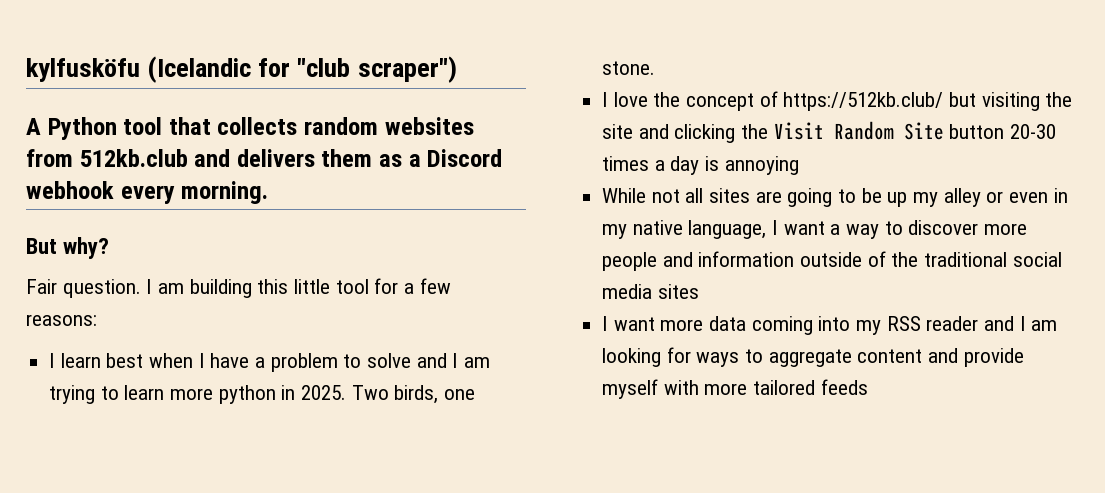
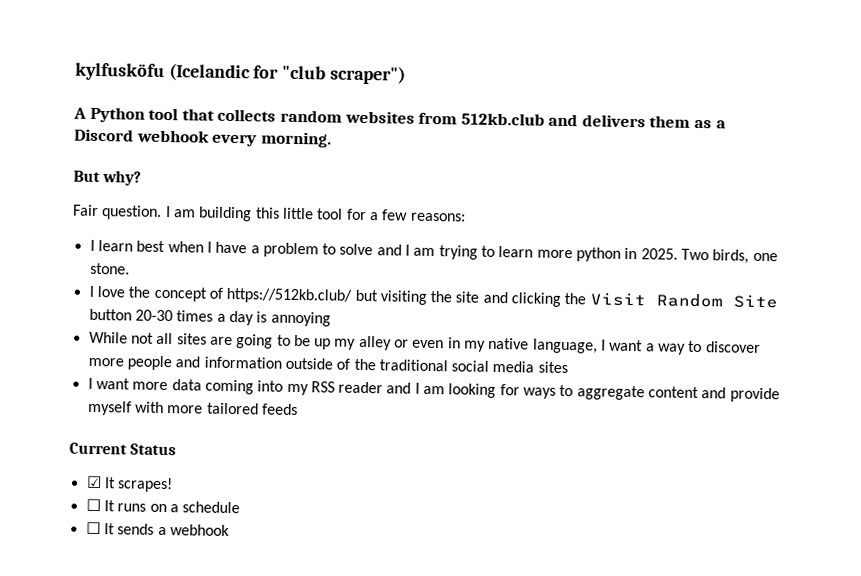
(868, 387) none -> [69,442,177,456] [85,475,174,493] [85,498,241,514] [85,521,230,537] // Current Status // ☑ It scrapes! // ☐ It runs on a schedule // ☐ It sends a webhook

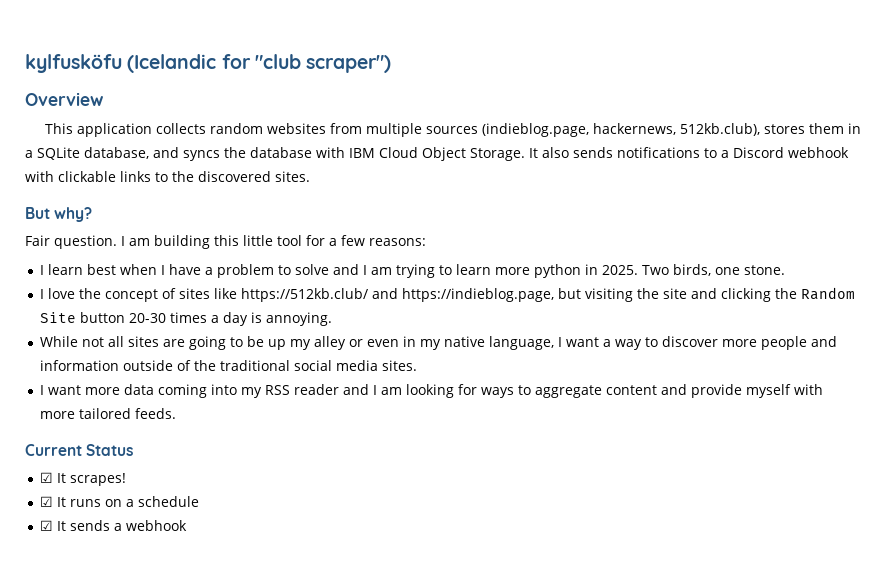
[73,106,726,129] [74,128,332,148] A Python tool that collects random websites from 512kb.club and delivers them as a Discord webhook every morning. -> [25,92,103,106] [44,123,861,137] [25,147,849,161] [25,171,310,182] Overview // This application collects random websites from multiple sources (indieblog.page, hackernews, 512kb.club), stores them in a SQLite database, and syncs the database with IBM Cloud Object Storage. It also sends notifications to a Discord webhook with clickable links to the discovered sites.
[226,287,353,304] https://512kb.club/ -> [179,288,555,302] sites like https://512kb.club/ and https://indieblog.page,
[589,292,646,307] Visit -> (798, 293) none
[270,311,331,327] annoying -> [266,312,333,326] annoying.
[537,361,568,374] sites -> [382,360,418,371] sites.
[261,403,298,416] feeds -> [135,408,177,419] feeds.
[85,498,101,512] ☐ -> [40,496,54,507] ☑
[85,521,101,535] ☐ -> [40,520,54,531] ☑

